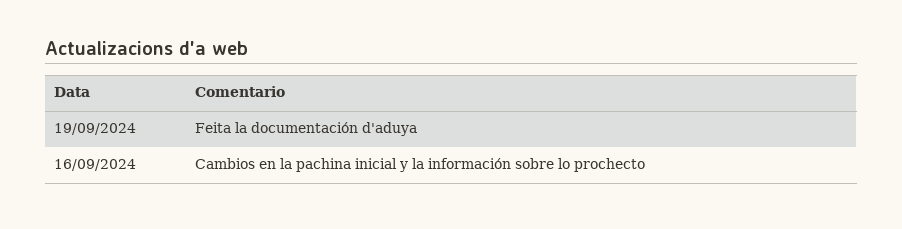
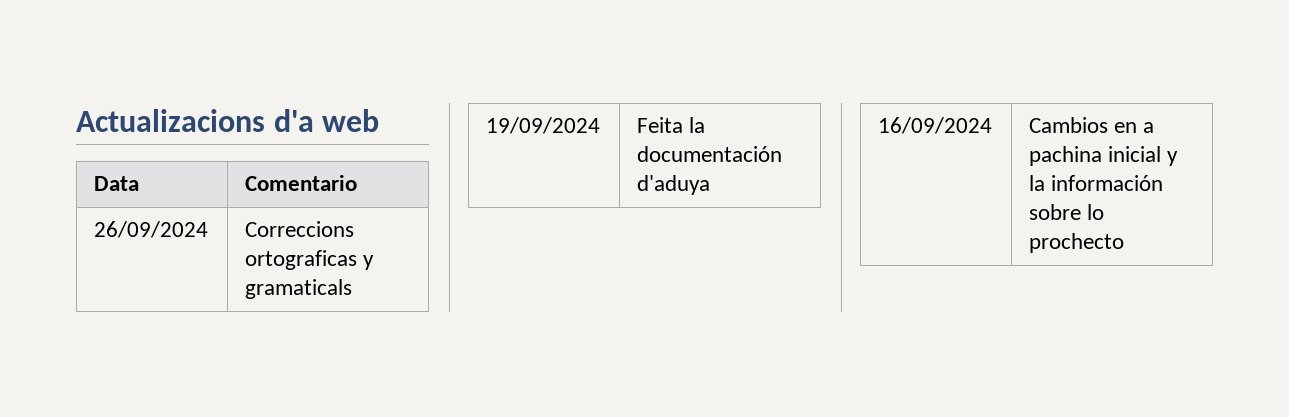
(286, 91) none -> [94,221,209,238] [245,221,355,237] [245,250,375,270] [245,279,353,299] // 26/09/2024 | Correccions ortograficas y gramaticals
[280,158,293,169] la -> [1143,122,1155,133] a

